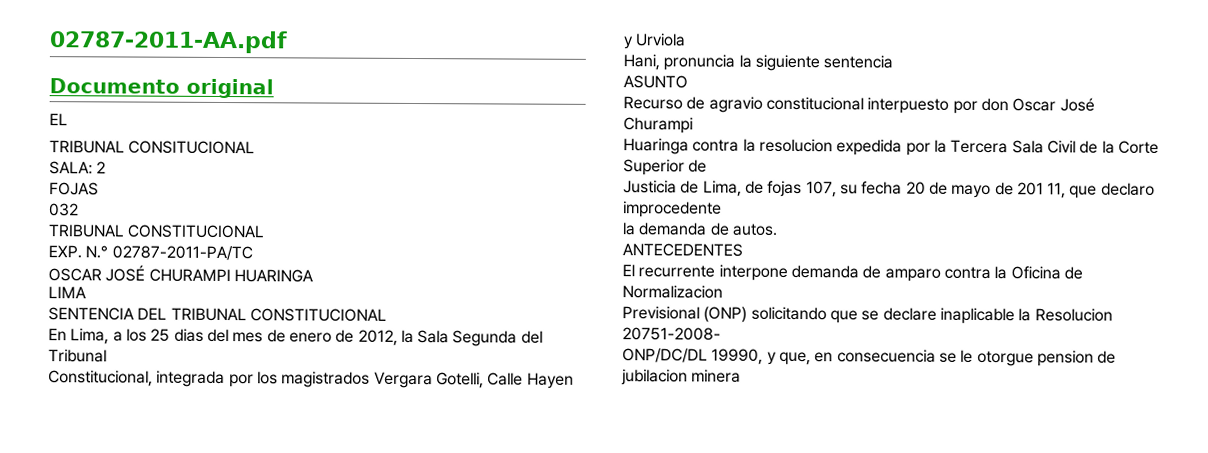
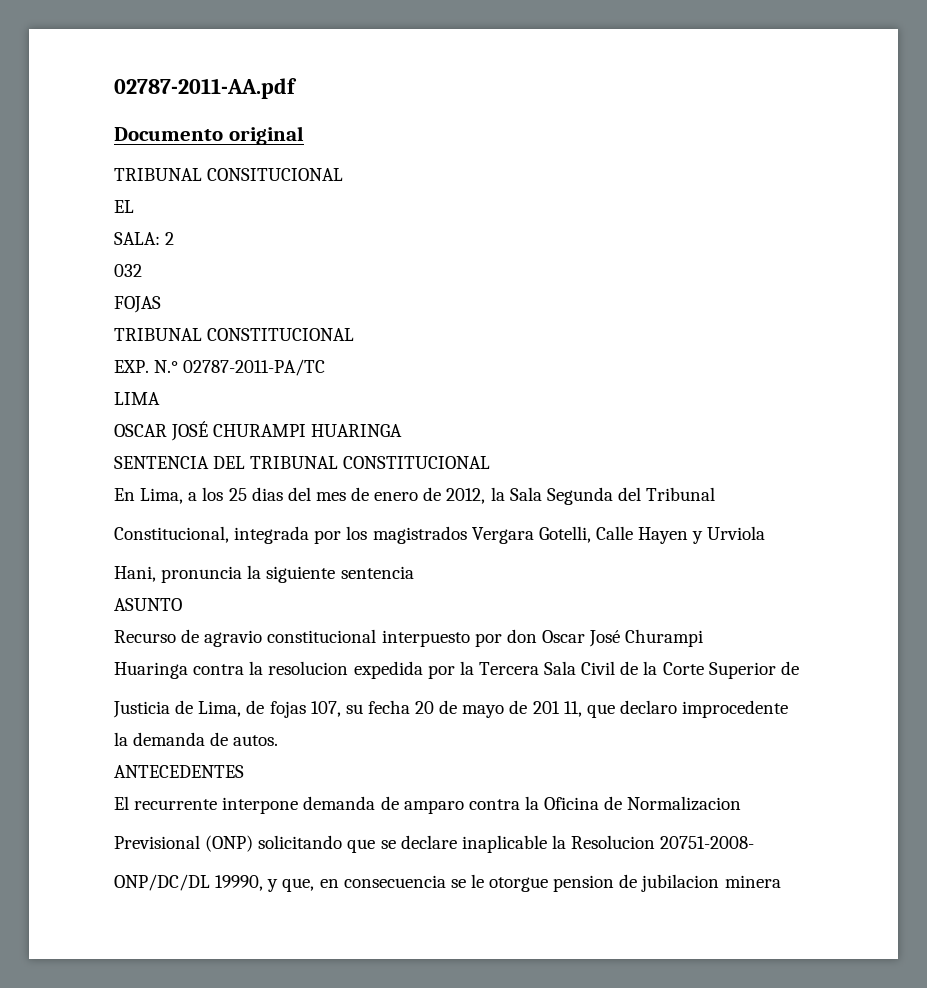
[49,113,68,126] // EL -> (304, 135) none
(256, 147) none -> [114,200,134,213] // EL
(107, 167) none -> [114,264,142,277] // 032
[49,203,79,217] // 032 -> (161, 304) none
(253, 253) none -> [114,392,160,405] // LIMA
[48,286,87,299] // LIMA -> (403, 430) none

